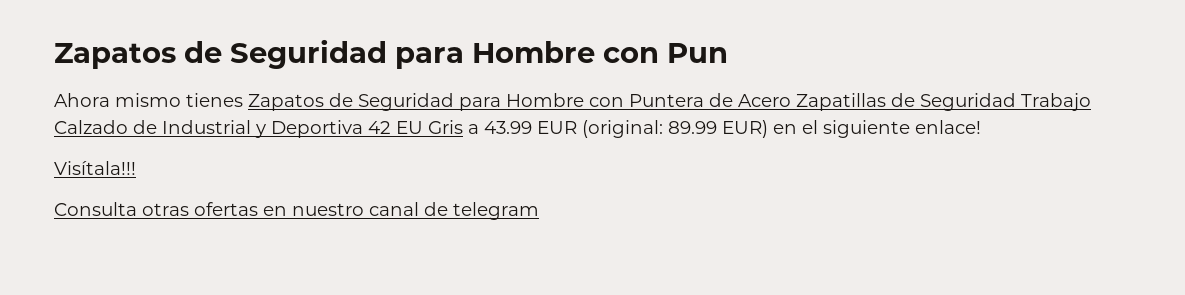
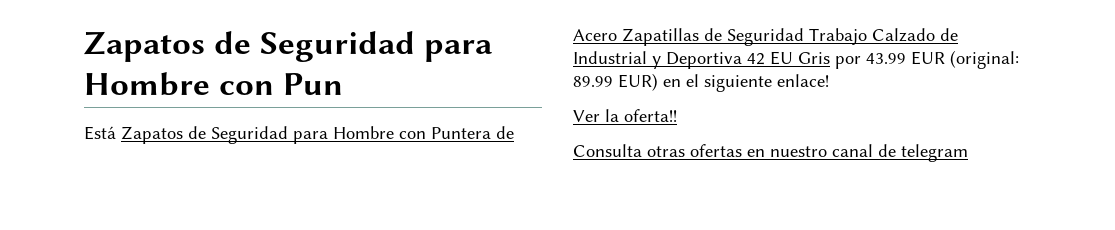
[54,93,243,107] Ahora mismo tienes -> [84,126,116,140] Está
[468,124,479,134] a -> [835,56,861,69] por
[54,161,136,175] Visítala!!! -> [573,109,677,122] Ver la oferta!!

